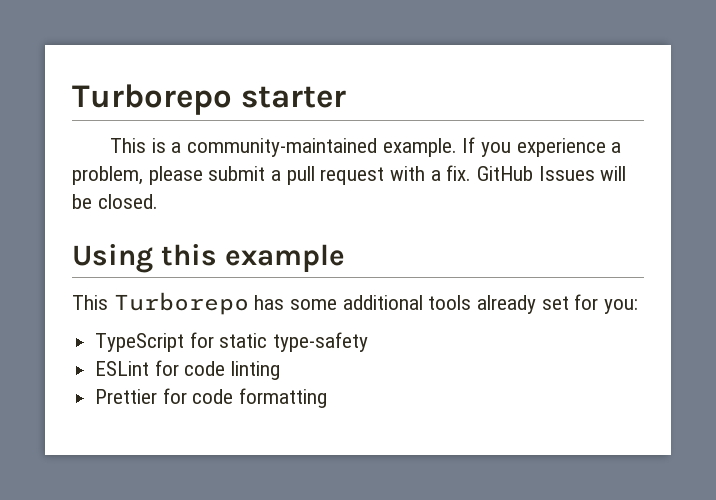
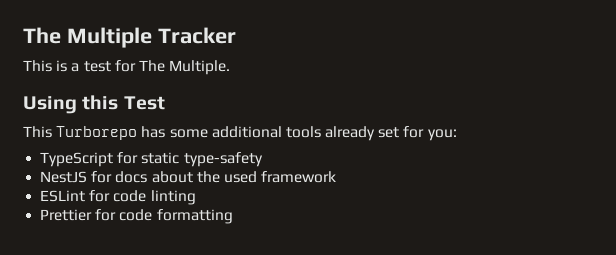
[72,84,346,115] Turborepo starter -> [23,27,236,48] The Multiple Tracker
[186,137,622,157] [72,165,627,185] [72,194,158,209] community-maintained example. If you experience a problem, please submit a pull request with a fix. GitHub Issues will be closed. -> [83,60,231,75] test for The Multiple.
[224,244,345,272] example -> [123,96,165,110] Test
(369, 342) none -> [40,171,337,183] // NestJS for docs about the used framework

